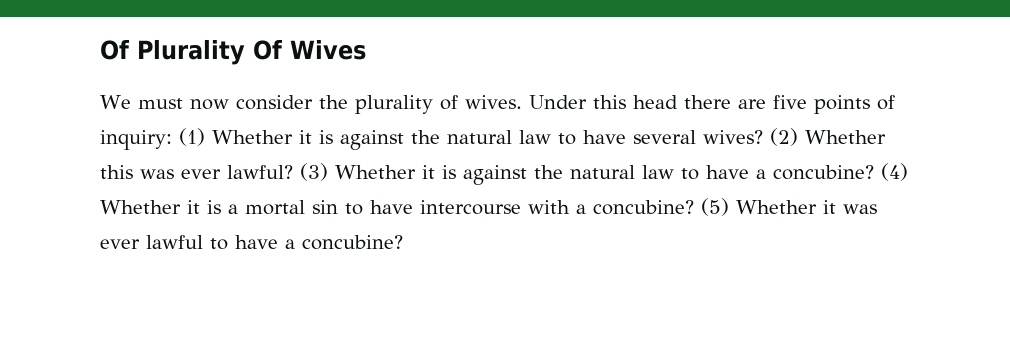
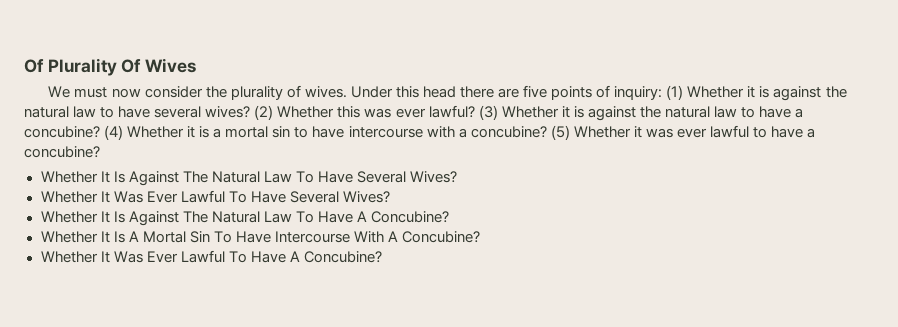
(403, 242) none -> [40,171,458,186] [40,190,390,203] [40,211,450,226] [40,231,481,243] [40,250,382,263] // Whether It Is Against The Natural Law To Have Several Wives? // Whether It Was Ever Lawful To Have Several Wives? // Whether It Is Against The Natural Law To Have A Concubine? // Whether It Is A Mortal Sin To Have Intercourse With A Concubine? // Whether It Was Ever Lawful To Have A Concubine?

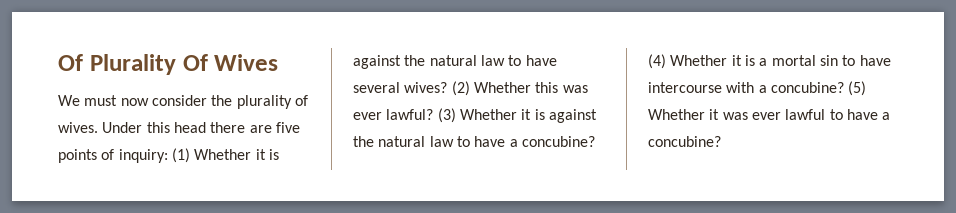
[40,171,458,186] [40,190,390,203] [40,211,450,226] [40,231,481,243] [40,250,382,263] // Whether It Is Against The Natural Law To Have Several Wives? // Whether It Was Ever Lawful To Have Several Wives? // Whether It Is Against The Natural Law To Have A Concubine? // Whether It Is A Mortal Sin To Have Intercourse With A Concubine? // Whether It Was Ever Lawful To Have A Concubine? -> (721, 141) none

